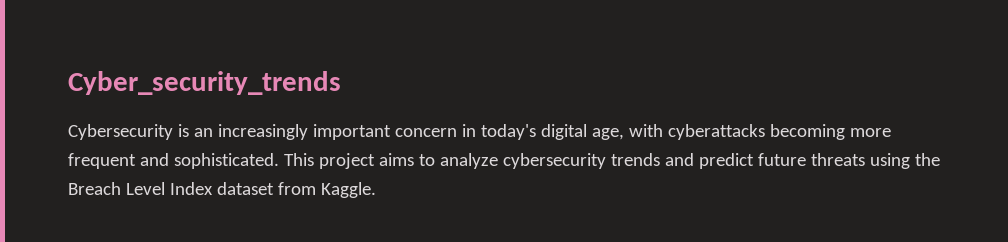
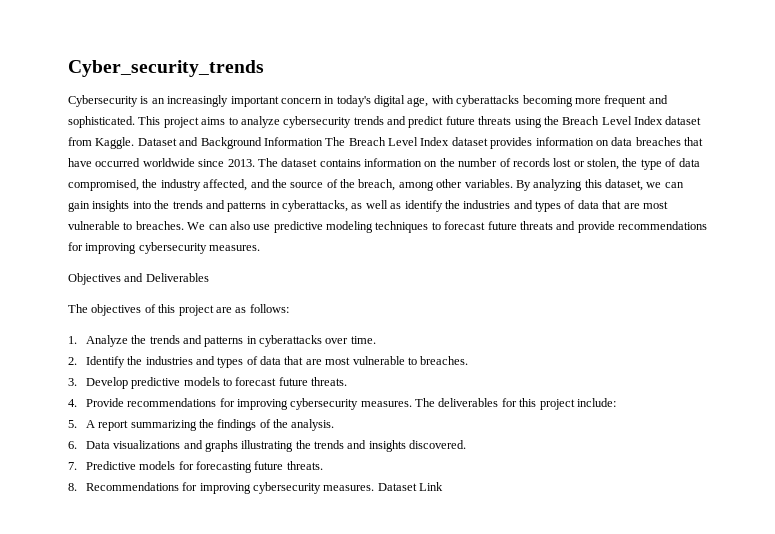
(376, 190) none -> [137,137,703,149] [68,158,700,170] [68,179,684,191] [68,200,668,212] [68,221,707,233] [68,242,261,254] [68,273,209,285] [68,304,289,316] [68,335,376,347] [68,356,469,368] [68,377,348,389] [68,398,616,410] [68,419,335,431] [68,440,467,452] [68,461,323,473] [68,482,444,494] Dataset and Background Information The Breach Level Index dataset provides information on data breaches that have occurred worldwide since 2013. The dataset contains information on the number of records lost or stolen, the type of data compromised, the industry affected, and the source of the breach, among other variables. By analyzing this dataset, we can gain insights into the trends and patterns in cyberattacks, as well as identify the industries and types of data that are most vulnerable to breaches. We can also use predictive modeling techniques to forecast future threats and provide recommendations for improving cybersecurity measures. // Objectives and Deliverables // The objectives of this project are as follows: // 1. Analyze the trends and patterns in cyberattacks over time. // 2. Identify the industries and types of data that are most vulnerable to breaches. // 3. Develop predictive models to forecast future threats. // 4. Provide recommendations for improving cybersecurity measures. The deliverables for this project include: // 5. A report summarizing the findings of the analysis. // 6. Data visualizations and graphs illustrating the trends and insights discovered. // 7. Predictive models for forecasting future threats. // 8. Recommendations for improving cybersecurity measures. Dataset Link

